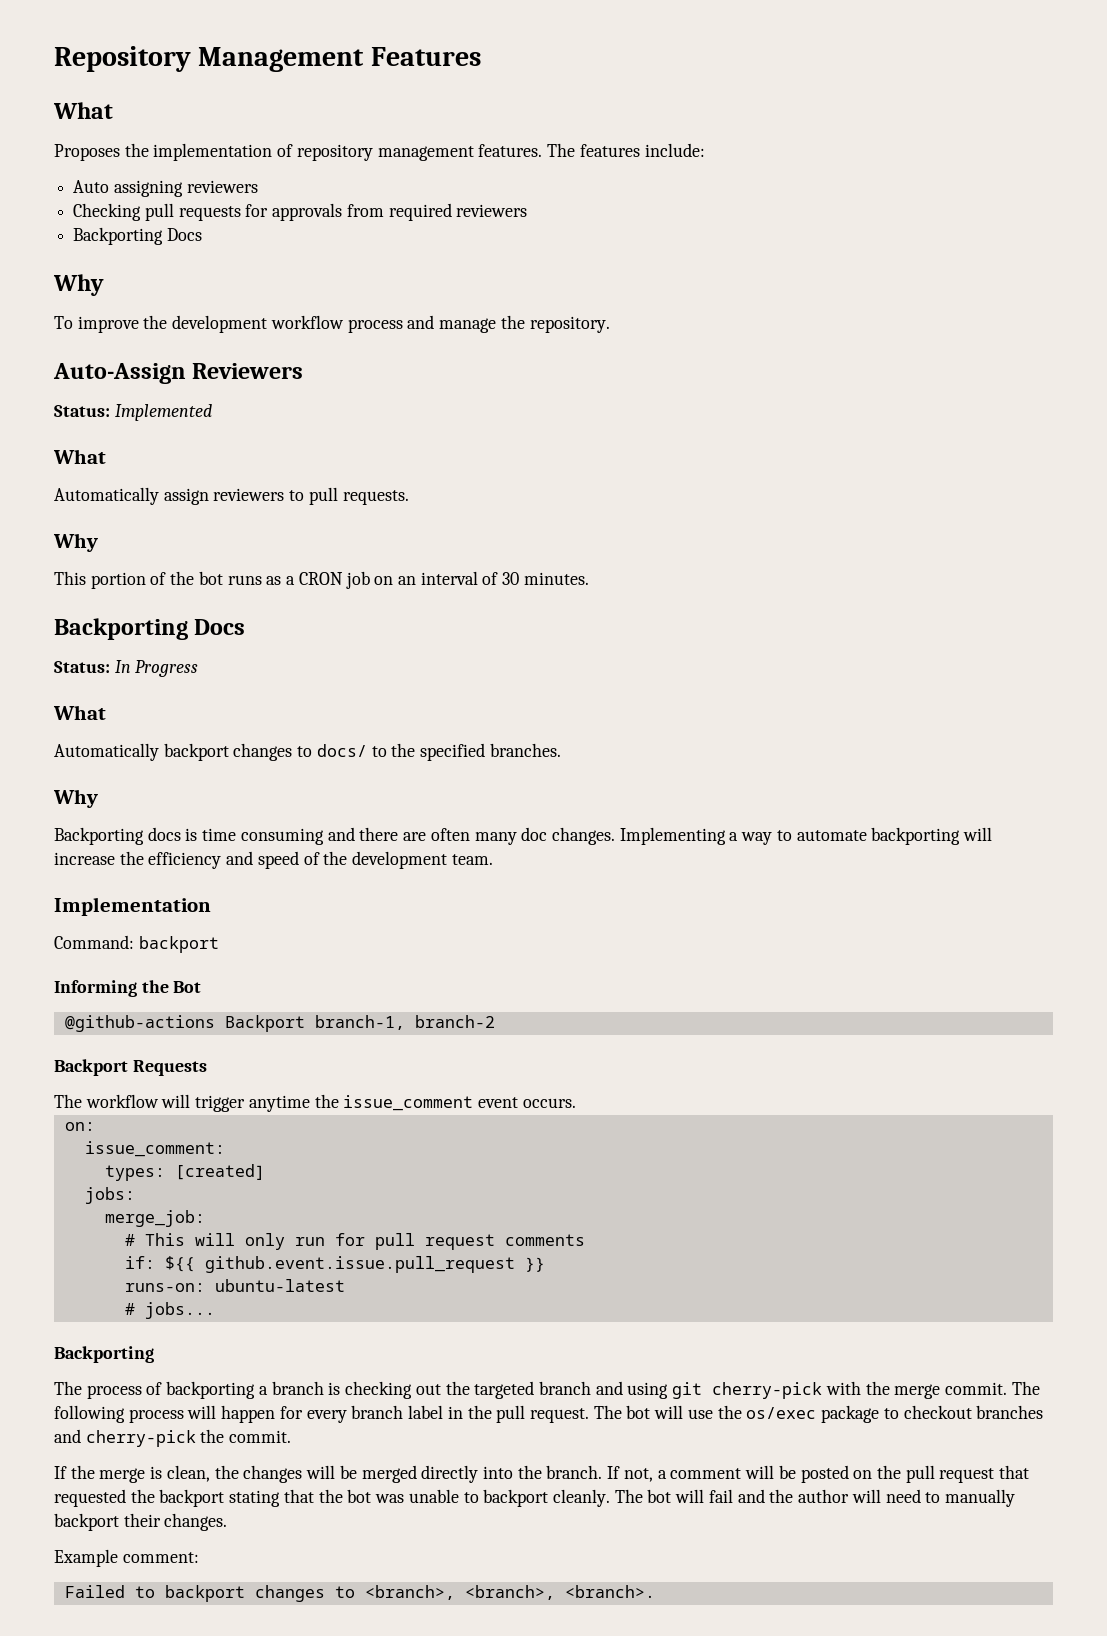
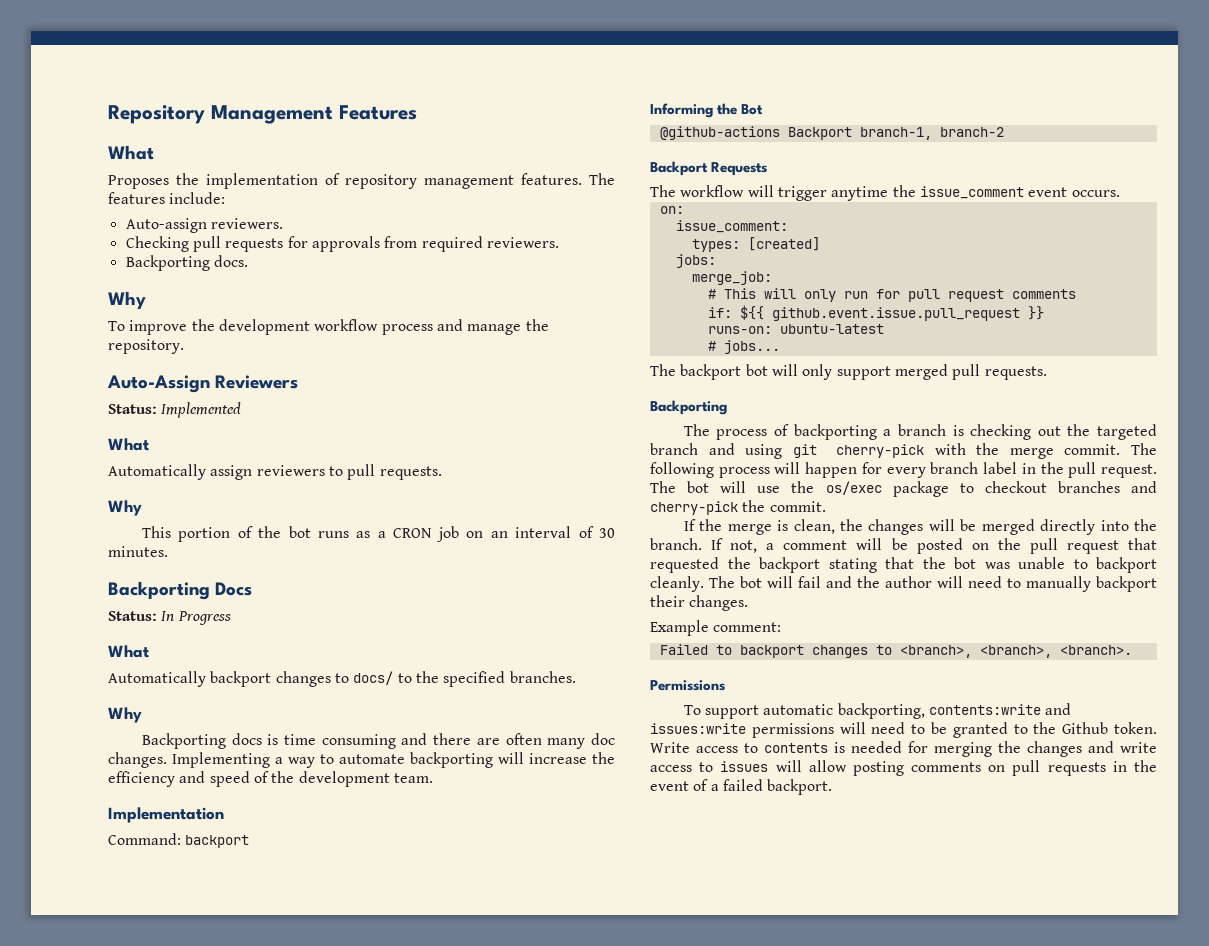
[73,180,258,197] Auto assigning reviewers -> [125,218,283,233] Auto-assign reviewers.
[456,204,528,217] [73,227,202,245] reviewers // Backporting Docs -> [486,237,559,248] [125,255,248,271] reviewers. // Backporting docs.
(215, 1310) none -> [650,364,1047,380] // The backport bot will only support merged pull requests.
(655, 1591) none -> [650,680,725,691] [683,703,1072,719] [650,722,1157,738] [650,741,1157,757] [650,760,1157,776] [650,779,833,795] // Permissions // To support automatic backporting, contents:write and issues:write permissions will need to be granted to the Github token. Write access to contents is needed for merging the changes and write access to issues will allow posting comments on pull requests in the event of a failed backport.

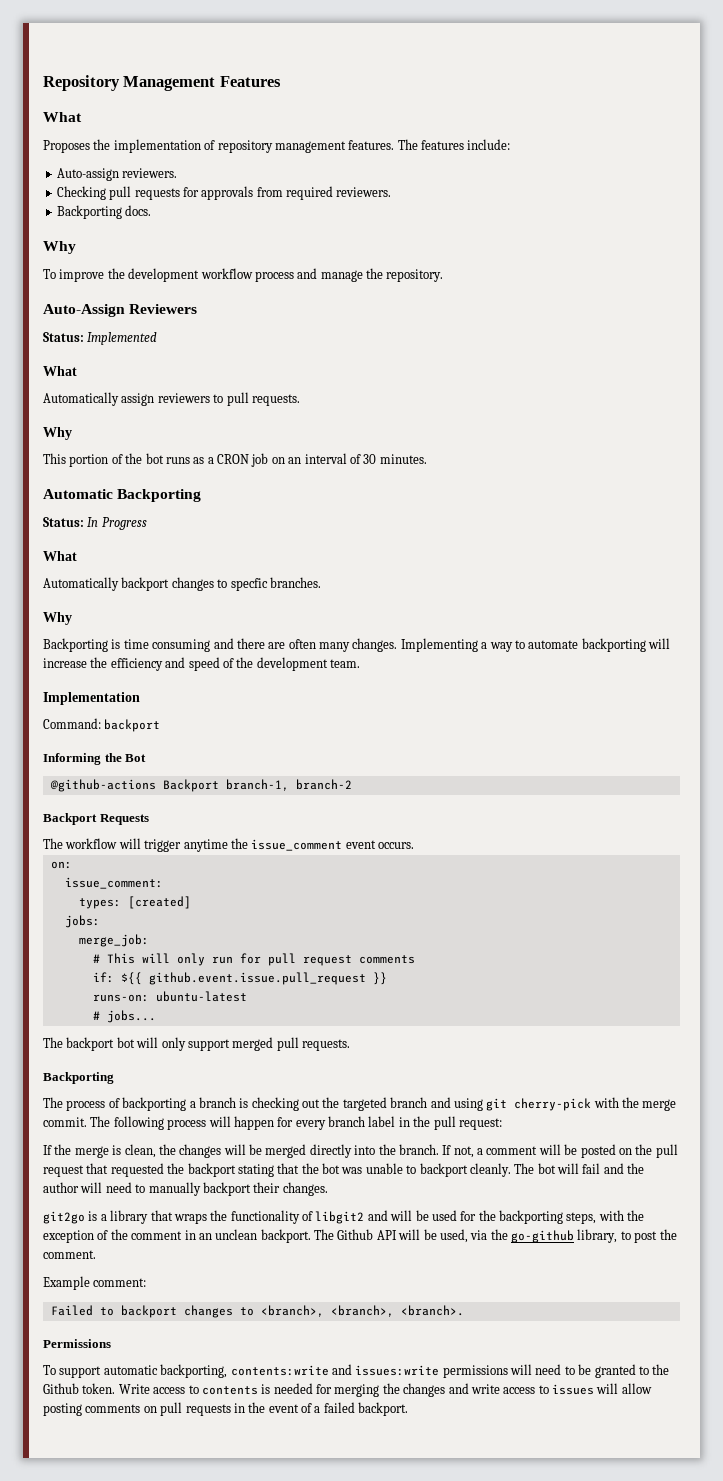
[108,581,253,600] Backporting Docs -> [43,489,202,502] Automatic Backporting
[353,671,506,687] docs/ to the specified -> [230,578,268,591] specfic
[231,733,262,745] docs -> (108, 645) none
[591,733,616,745] doc -> (350, 647) none
[1101,464,1157,478] [650,481,1157,497] [650,500,826,515] request. The bot will use the os/exec package to checkout branches and cherry-pick the commit. -> [458,1118,502,1130] request:
(749, 603) none -> [43,1210,645,1224] [43,1229,677,1243] [43,1250,96,1259] // git2go is a library that wraps the functionality of libgit2 and will be used for the backporting steps, with the exception of the comment in an unclean backport. The Github API will be used, via the go-github library, to post the comment.

